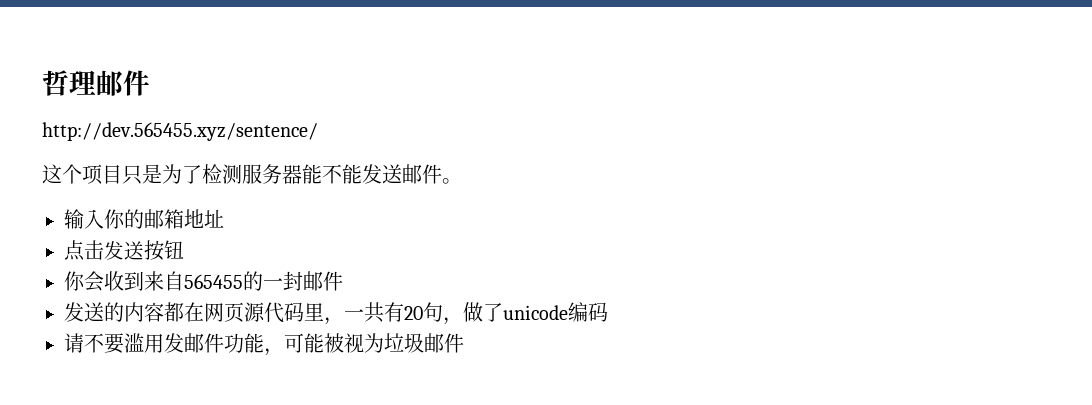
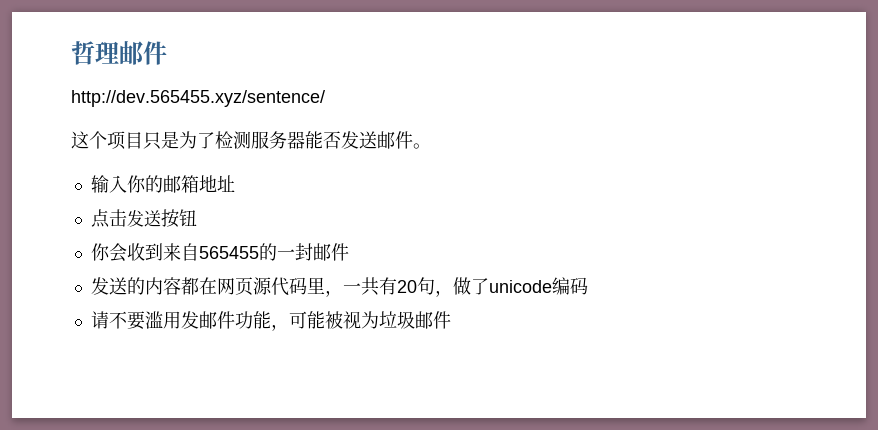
[322,164,362,184] 不能 -> [323,131,341,149] 否

